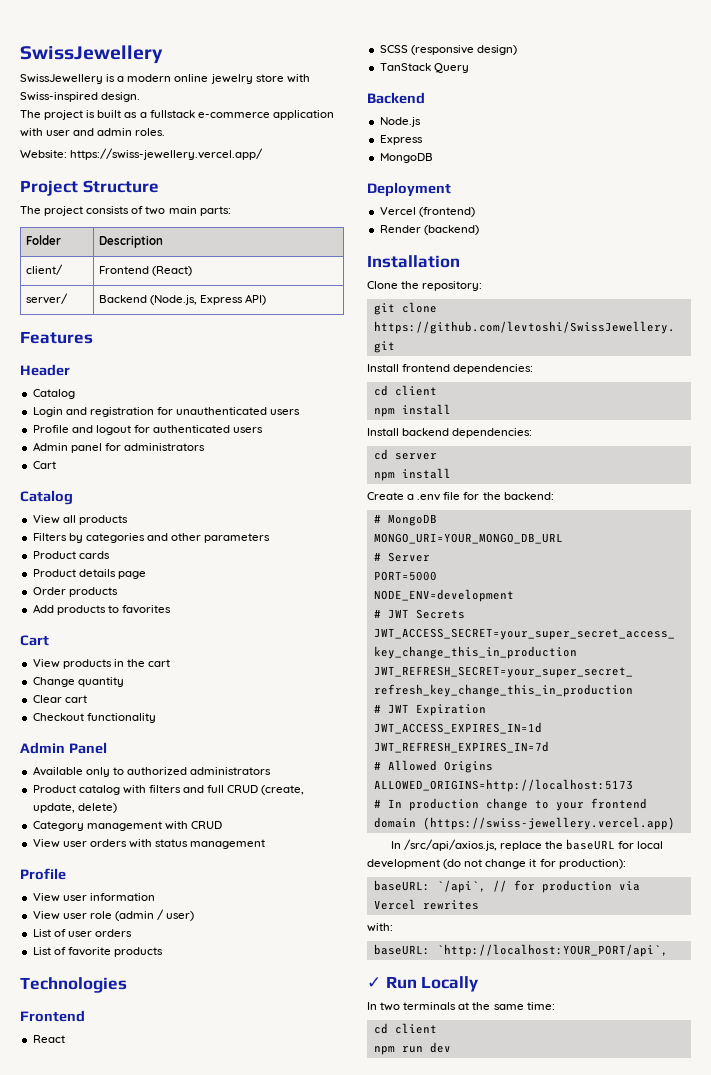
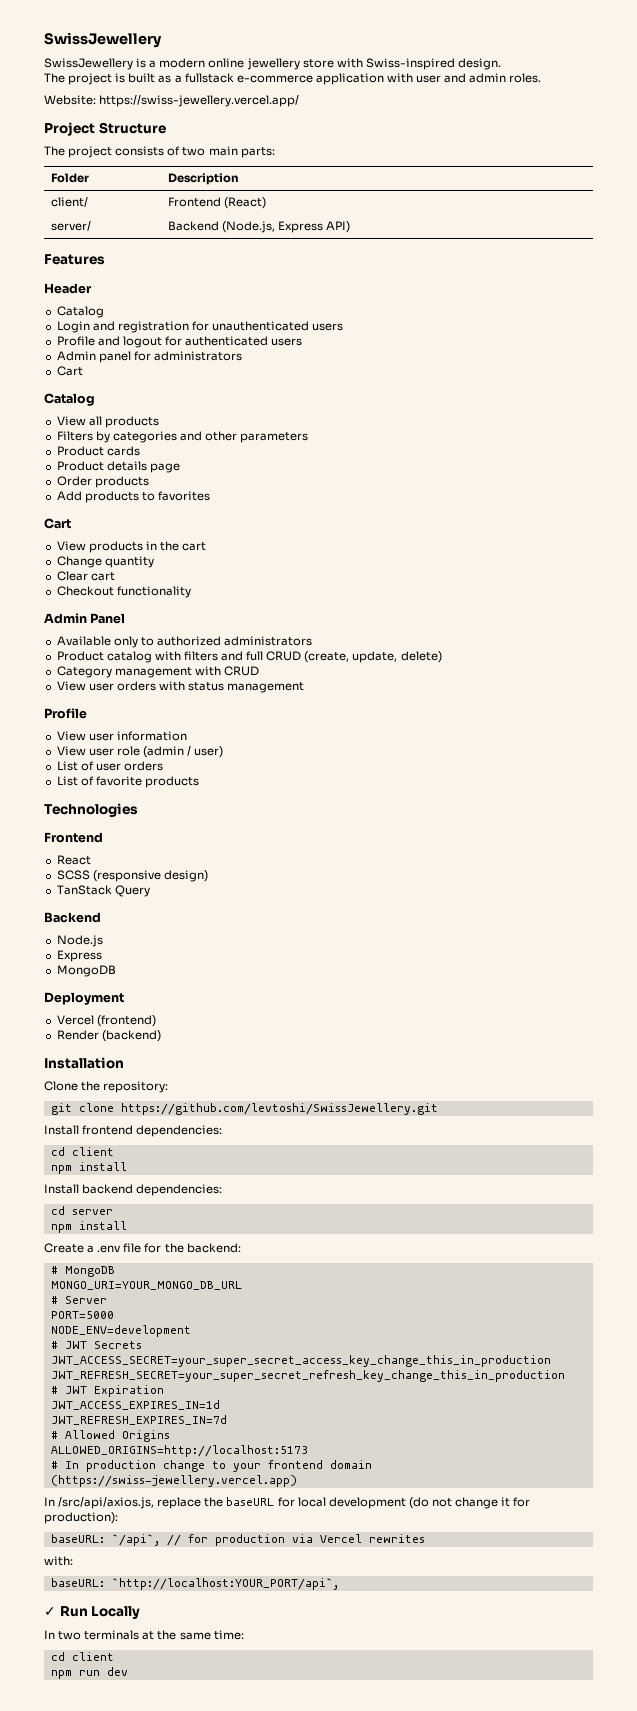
[210,74,253,84] jewelry -> [246,58,300,70] jewellery

